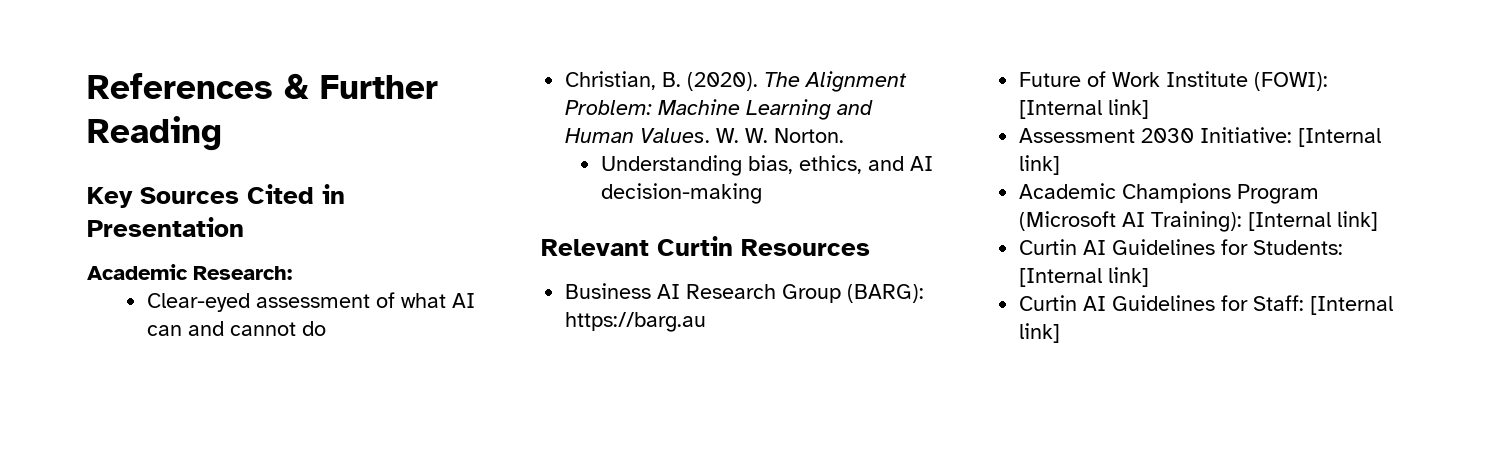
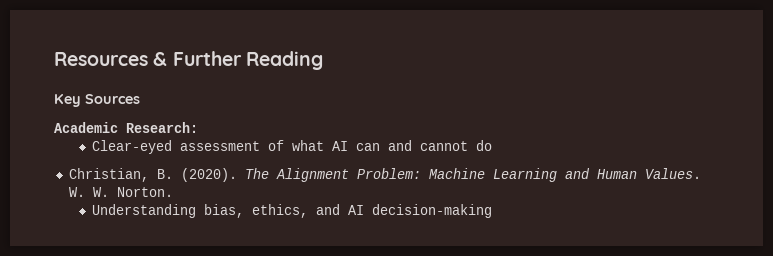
[87,73,273,99] References -> [54,52,148,66] Resources
[247,184,345,204] [87,217,244,237] Cited in Presentation -> (140, 99) none
[541,236,870,256] [565,283,925,303] [565,312,707,332] [1019,71,1329,91] [1019,99,1150,119] [1019,127,1382,147] [1019,155,1061,175] [1019,183,1320,204] [1019,211,1379,232] [1019,239,1344,255] [1019,267,1150,287] [1019,295,1394,315] [1019,323,1061,343] // Relevant Curtin Resources // Business AI Research Group (BARG): https://barg.au // Future of Work Institute (FOWI): [Internal link] // Assessment 2030 Initiative: [Internal link] // Academic Champions Program (Microsoft AI Training): [Internal link] // Curtin AI Guidelines for Students: [Internal link] // Curtin AI Guidelines for Staff: [Internal link] -> (493, 211) none

